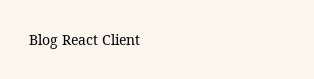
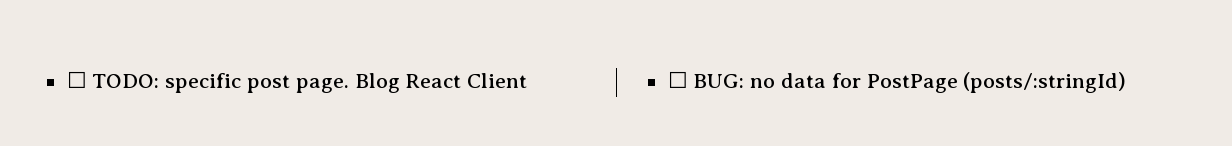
[29,34,140,49] Blog React Client -> [66,71,528,93] [667,71,1127,93] ☐ TODO: specific post page. Blog React Client // ☐ BUG: no data for PostPage (posts/:stringId)

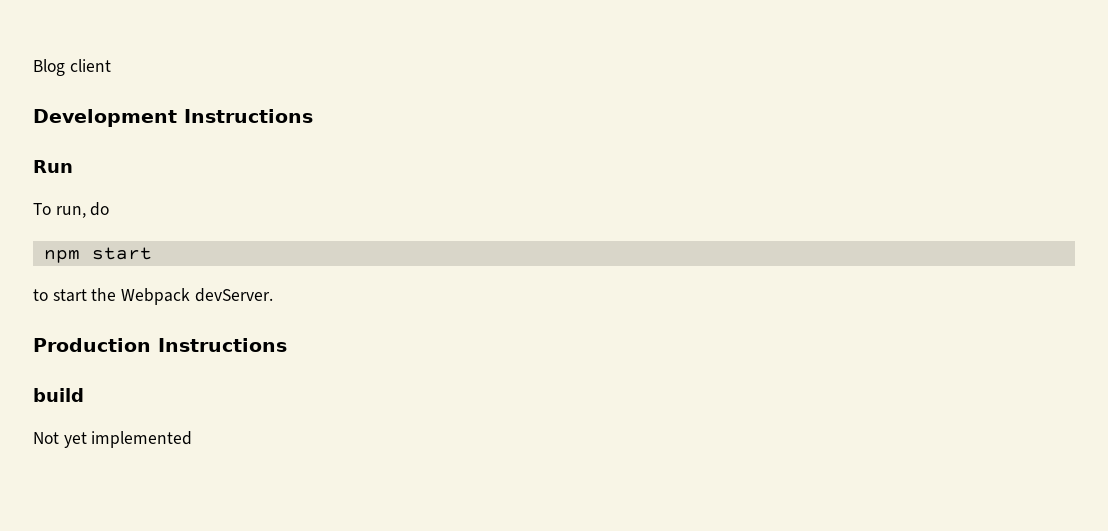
[66,71,528,93] [667,71,1127,93] ☐ TODO: specific post page. Blog React Client // ☐ BUG: no data for PostPage (posts/:stringId) -> [33,59,111,76] [33,109,313,127] [33,160,73,173] [33,202,110,218] [43,247,152,263] [33,288,273,305] [33,338,287,352] [33,388,84,402] [33,431,193,448] Blog client // Development Instructions // Run // To run, do // npm start // to start the Webpack devServer. // Production Instructions // build // Not yet implemented

